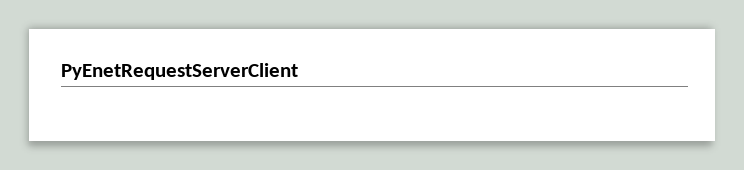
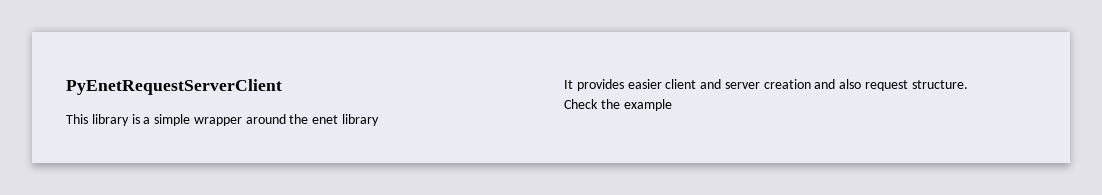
(298, 71) none -> [66,114,380,126] [564,79,968,91] [564,99,672,111] // This library is a simple wrapper around the enet library // It provides easier client and server creation and also request structure. // Check the example

